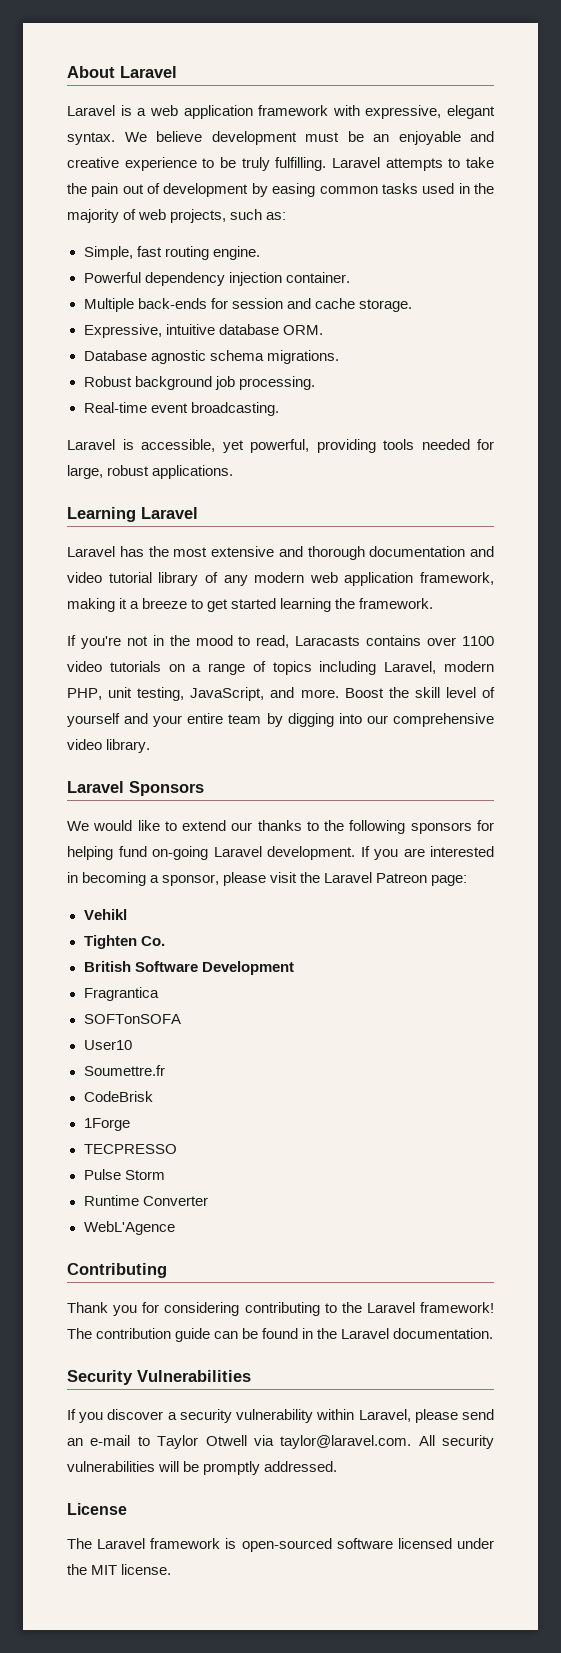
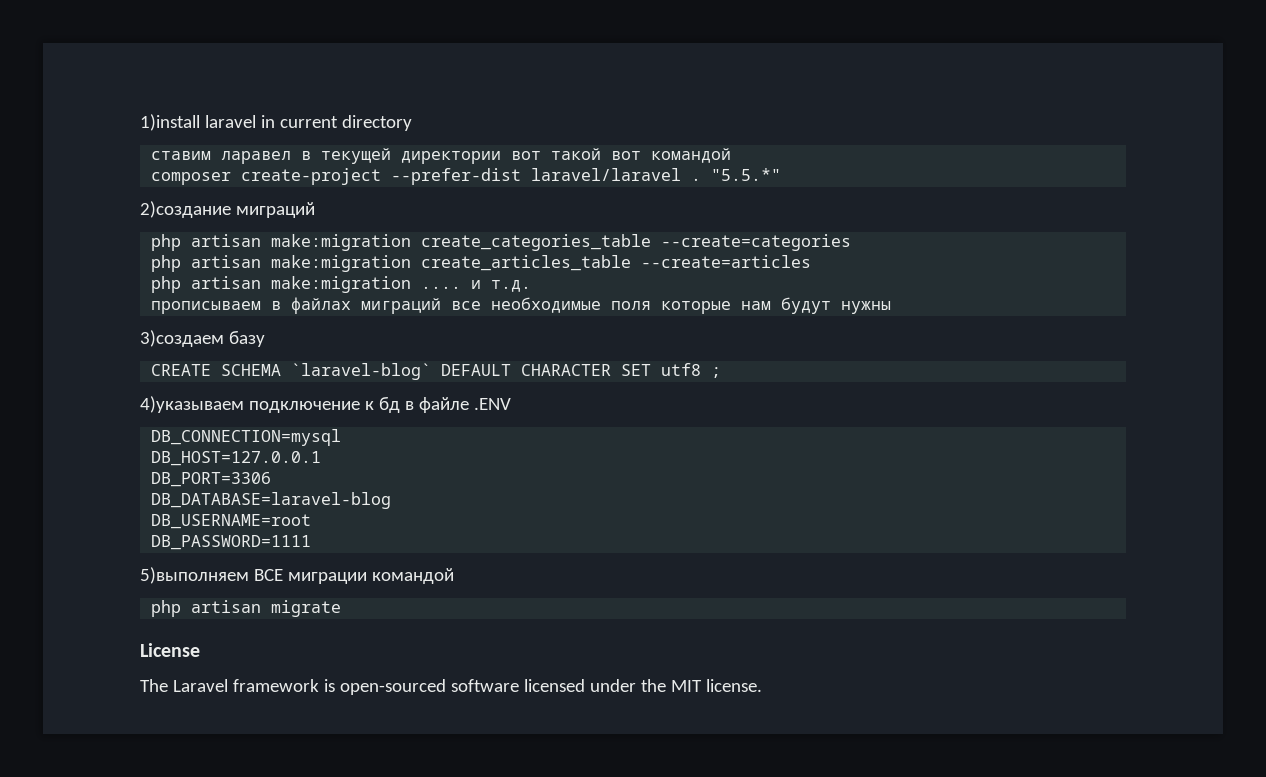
[67,66,177,78] [67,105,495,119] [67,131,494,145] [67,157,495,171] [67,183,495,197] [67,209,287,223] [83,246,260,260] [83,272,350,286] [83,298,412,312] [83,324,323,338] [83,350,339,364] [83,376,315,390] [83,402,279,416] [67,439,494,453] [67,465,234,479] [67,507,198,522] [67,546,494,560] [67,572,494,586] [67,598,434,612] [67,635,495,649] [67,661,494,675] [67,687,496,701] [67,713,494,727] [67,739,151,753] [67,781,204,796] [67,820,494,834] [67,846,494,860] [67,872,468,886] [83,909,127,920] [83,935,165,949] [83,961,294,975] [83,987,159,1001] [83,1014,181,1024] [83,1040,132,1050] [83,1065,165,1076] [83,1091,153,1102] [83,1118,130,1131] [83,1144,177,1154] [83,1169,165,1180] [83,1195,208,1206] [83,1221,175,1235] [67,1263,167,1278] [67,1302,494,1316] [67,1328,494,1342] [67,1370,251,1385] [67,1409,495,1423] [67,1435,494,1449] [67,1461,338,1475] About Laravel // Laravel is a web application framework with expressive, elegant syntax. We believe development must be an enjoyable and creative experience to be truly fulfilling. Laravel attempts to take the pain out of development by easing common tasks used in the majority of web projects, such as: // Simple, fast routing engine. // Powerful dependency injection container. // Multiple back-ends for session and cache storage. // Expressive, intuitive database ORM. // Database agnostic schema migrations. // Robust background job processing. // Real-time event broadcasting. // Laravel is accessible, yet powerful, providing tools needed for large, robust applications. // Learning Laravel // Laravel has the most extensive and thorough documentation and video tutorial library of any modern web application framework, making it a breeze to get started learning the framework. // If you're not in the mood to read, Laracasts contains over 1100 video tutorials on a range of topics including Laravel, modern PHP, unit testing, JavaScript, and more. Boost the skill level of yourself and your entire team by digging into our comprehensive video library. // Laravel Sponsors // We would like to extend our thanks to the following sponsors for helping fund on-going Laravel development. If you are interested in becoming a sponsor, please visit the Laravel Patreon page: // Vehikl // Tighten Co. // British Software Development // Fragrantica // SOFTonSOFA // User10 // Soumettre.fr // CodeBrisk // 1Forge // TECPRESSO // Pulse Storm // Runtime Converter // WebL'Agence // Contributing // Thank you for considering contributing to the Laravel framework! The contribution guide can be found in the Laravel documentation. // Security Vulnerabilities // If you discover a security vulnerability within Laravel, please send an e-mail to Taylor Otwell via taylor@laravel.com. All security vulnerabilities will be promptly addressed. -> [140,114,412,131] [151,148,732,164] [151,168,782,185] [140,201,315,218] [151,234,852,251] [151,255,812,272] [151,276,532,293] [151,297,892,314] [140,330,265,347] [151,363,722,380] [140,396,511,413] [151,429,342,446] [151,451,322,466] [151,472,272,487] [151,492,392,509] [151,514,312,529] [151,535,312,550] [140,567,454,584] [151,600,342,617] 1)install laravel in current directory // ставим ларавел в текущей директории вот такой вот командой // composer create-project --prefer-dist laravel/laravel . "5.5.*" // 2)создание миграций // php artisan make:migration create_categories_table --create=categories // php artisan make:migration create_articles_table --create=articles // php artisan make:migration .... и т.д. // прописываем в файлах миграций все необходимые поля которые нам будут нужны // 3)создаем базу // CREATE SCHEMA `laravel-blog` DEFAULT CHARACTER SET utf8 ; // 4)указываем подключение к бд в файле .ENV // DB_CONNECTION=mysql // DB_HOST=127.0.0.1 // DB_PORT=3306 // DB_DATABASE=laravel-blog // DB_USERNAME=root // DB_PASSWORD=1111 // 5)выполняем ВСЕ миграции командой // php artisan migrate

